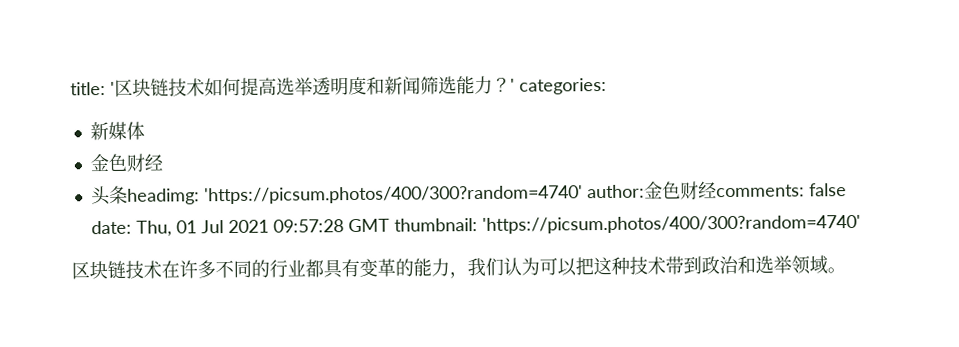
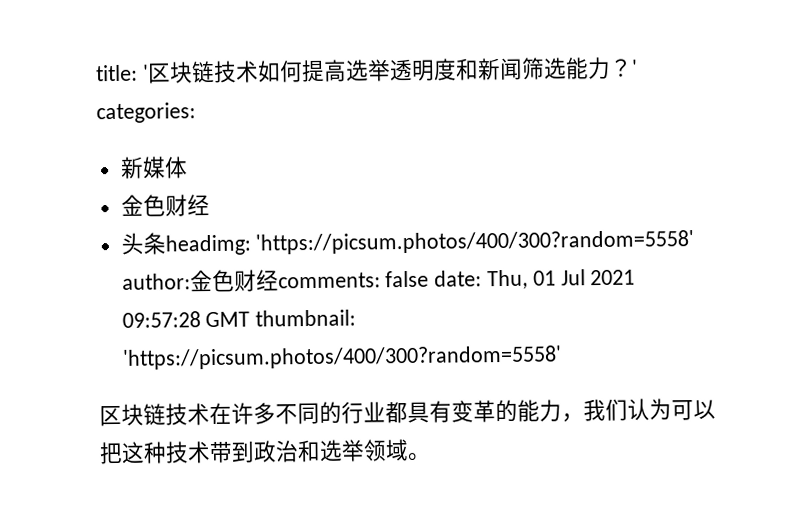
[203,185,583,205] 'https://picsum.photos/400/300?random=4740' -> [255,230,695,255] 'https://picsum.photos/400/300?random=5558'
[481,214,861,234] 'https://picsum.photos/400/300?random=4740' -> [121,345,562,370] 'https://picsum.photos/400/300?random=5558'

